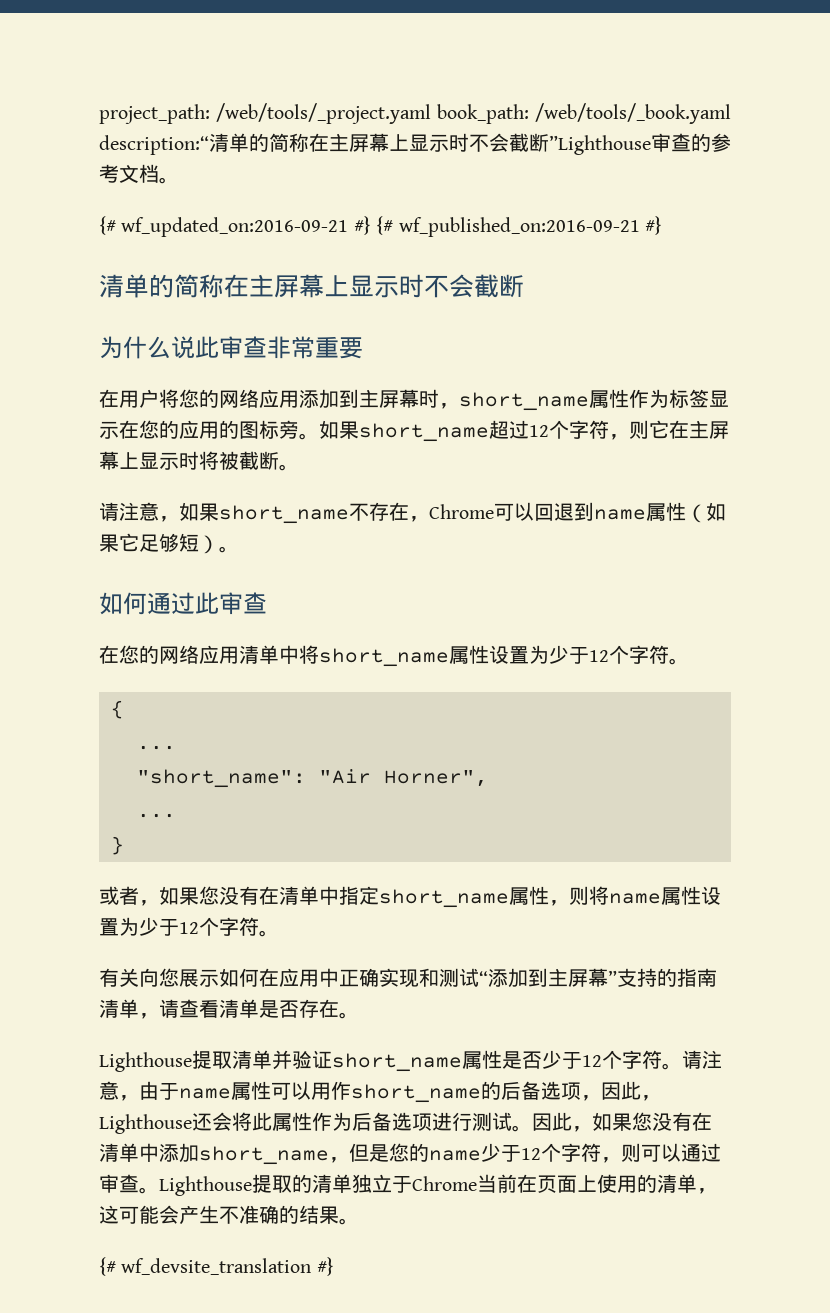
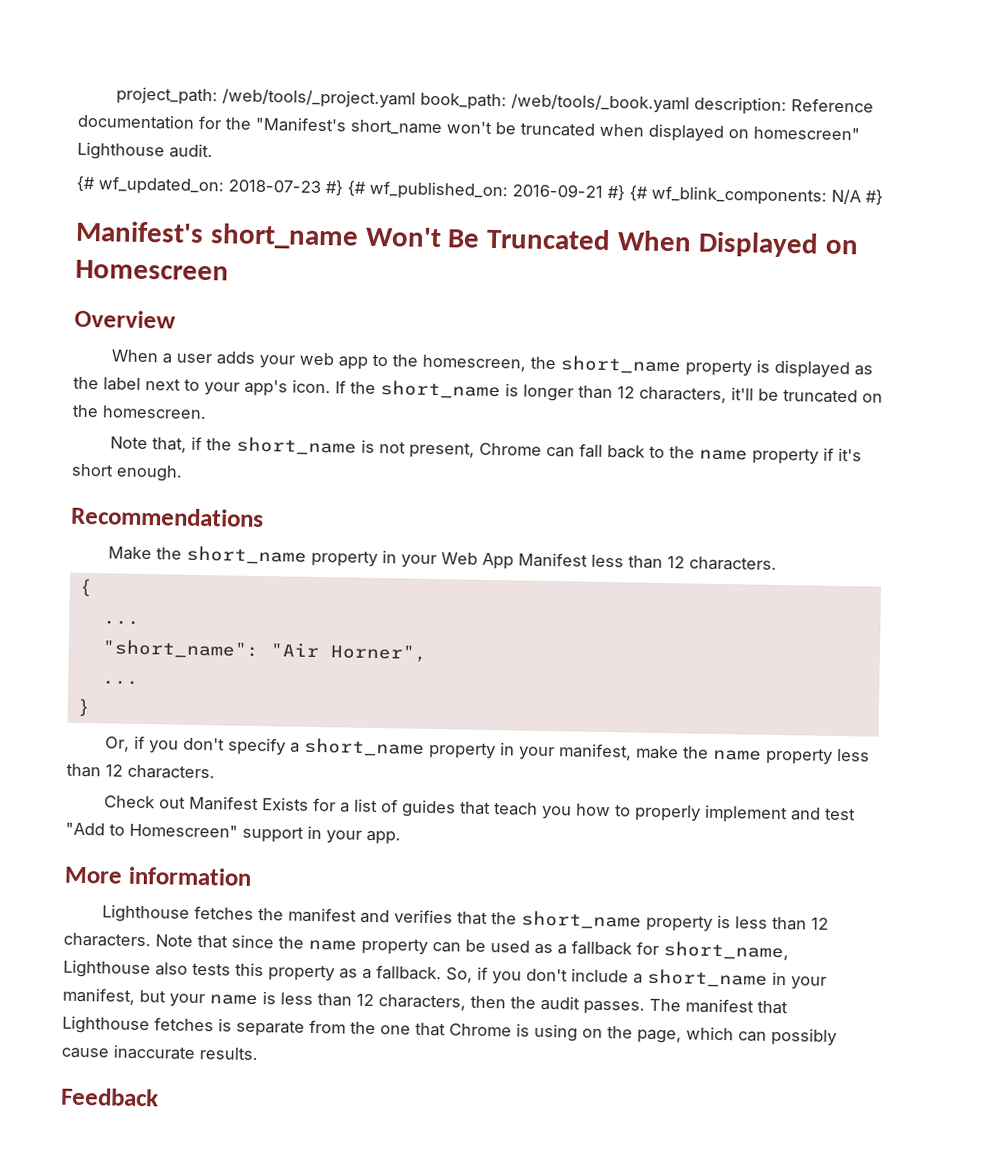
[99,133,731,155] [99,164,179,184] [99,216,662,237] [99,274,524,298] [99,336,363,359] [99,389,729,411] [99,420,729,442] [99,451,299,471] [99,502,726,524] [99,533,239,554] [99,592,267,615] [99,645,689,667] description:“清单的简称在主屏幕上显示时不会截断”Lighthouse审查的参考文档。 // {# wf_updated_on:2016-09-21 #} {# wf_published_on:2016-09-21 #} // 清单的简称在主屏幕上显示时不会截断 // 为什么说此审查非常重要 // 在用户将您的网络应用添加到主屏幕时，short_name属性作为标签显示在您的应用的图标旁。如果short_name超过12个字符，则它在主屏幕上显示时将被截断。 // 请注意，如果short_name不存在，Chrome可以回退到name属性（如果它足够短）。 // 如何通过此审查 // 在您的网络应用清单中将short_name属性设置为少于12个字符。 -> [694,96,875,116] [77,113,860,142] [77,141,213,161] [76,175,883,206] [75,220,859,258] [75,259,229,281] [74,309,176,329] [111,349,874,379] [73,376,883,404] [72,404,207,420] [110,436,863,465] [71,463,183,482] [70,506,264,528] [108,545,778,571] description: Reference documentation for the "Manifest's short_name won't be truncated when displayed on homescreen" Lighthouse audit. // {# wf_updated_on: 2018-07-23 #} {# wf_published_on: 2016-09-21 #} {# wf_blink_components: N/A #} // Manifest's short_name Won't Be Truncated When Displayed on Homescreen // Overview // When a user adds your web app to the homescreen, the short_name property is displayed as the label next to your app's icon. If the short_name is longer than 12 characters, it'll be truncated on the homescreen. // Note that, if the short_name is not present, Chrome can fall back to the name property if it's short enough. // Recommendations // Make the short_name property in your Web App Manifest less than 12 characters.
[99,886,721,908] [99,917,279,937] [99,968,717,988] [99,999,359,1019] [99,1050,722,1072] [99,1081,661,1103] [99,1112,712,1134] [99,1143,721,1165] [99,1174,717,1196] [99,1205,359,1225] [99,1257,334,1276] 或者，如果您没有在清单中指定short_name属性，则将name属性设置为少于12个字符。 // 有关向您展示如何在应用中正确实现和测试“添加到主屏幕”支持的指南清单，请查看清单是否存在。 // Lighthouse提取清单并验证short_name属性是否少于12个字符。请注意，由于name属性可以用作short_name的后备选项，因此，Lighthouse还会将此属性作为后备选项进行测试。因此，如果您没有在清单中添加short_name，但是您的name少于12个字符，则可以通过审查。Lighthouse提取的清单独立于Chrome当前在页面上使用的清单，这可能会产生不准确的结果。 // {# wf_devsite_translation #} -> [105,735,871,765] [66,763,215,780] [104,795,857,824] [65,822,401,845] [64,866,252,886] [102,904,830,932] [63,932,789,961] [63,959,827,990] [62,987,788,1015] [62,1015,837,1047] [61,1044,258,1061] [60,1087,159,1107] Or, if you don't specify a short_name property in your manifest, make the name property less than 12 characters. // Check out Manifest Exists for a list of guides that teach you how to properly implement and test "Add to Homescreen" support in your app. // More information // Lighthouse fetches the manifest and verifies that the short_name property is less than 12 characters. Note that since the name property can be used as a fallback for short_name, Lighthouse also tests this property as a fallback. So, if you don't include a short_name in your manifest, but your name is less than 12 characters, then the audit passes. The manifest that Lighthouse fetches is separate from the one that Chrome is using on the page, which can possibly cause inaccurate results. // Feedback

